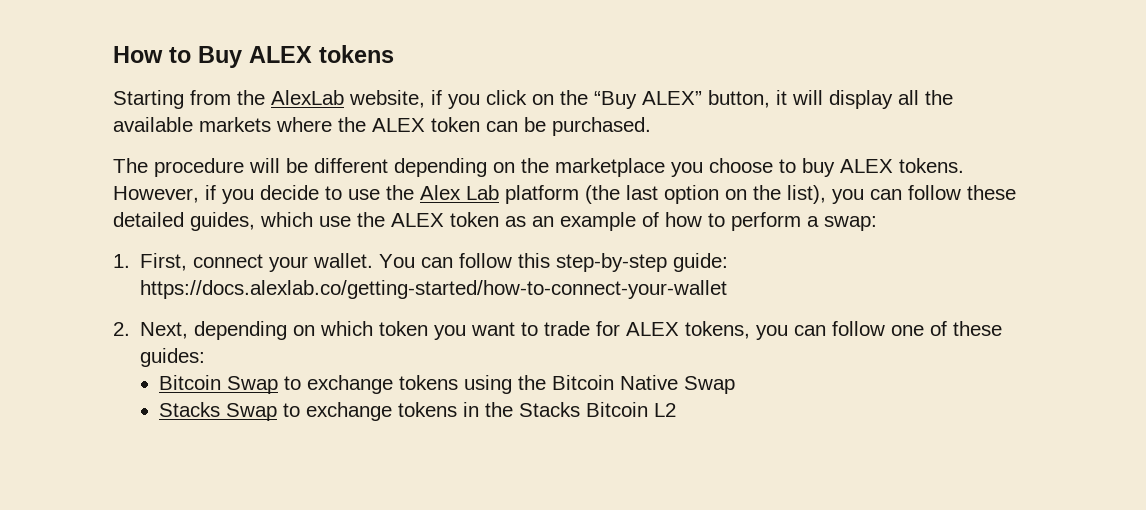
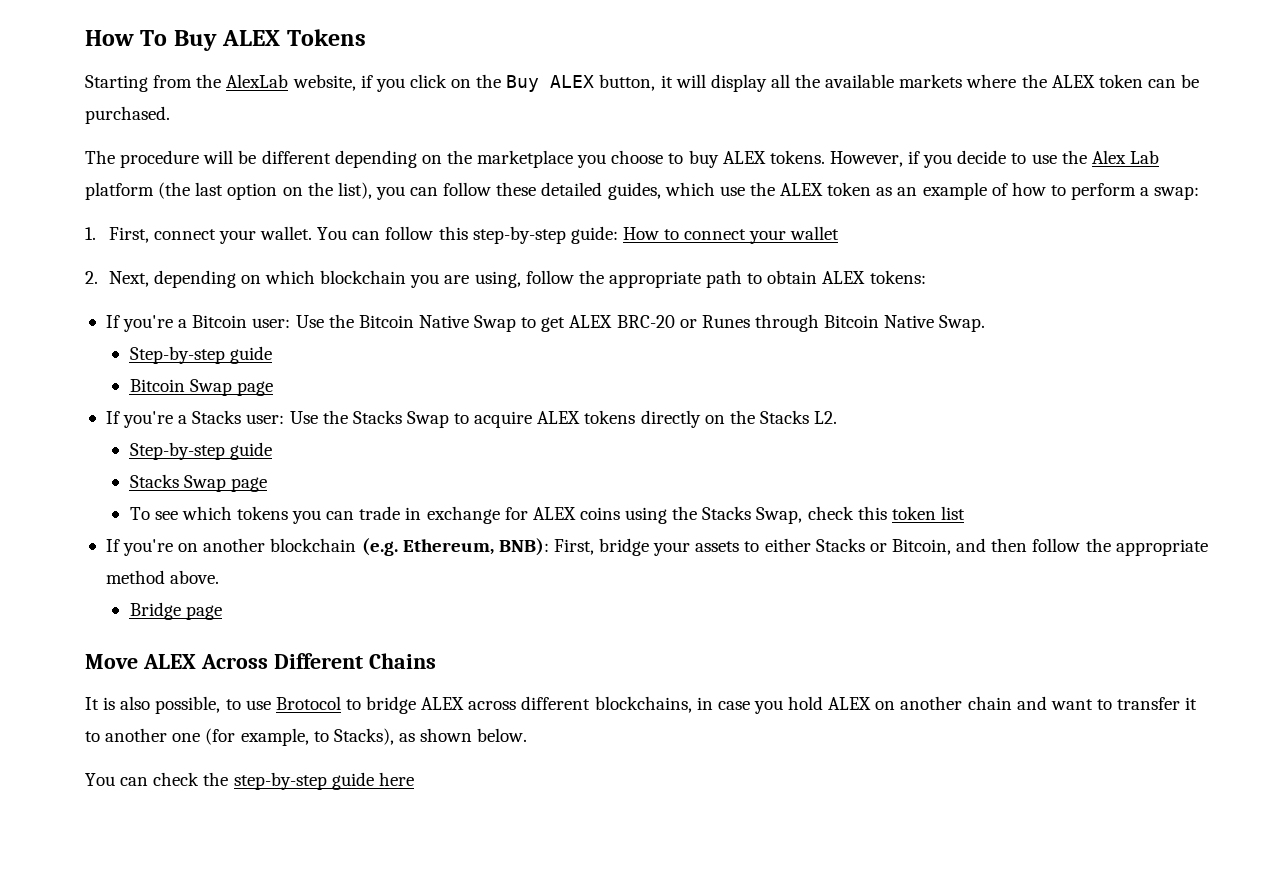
[113,45,394,68] How to Buy ALEX tokens -> [85,29,366,51] How To Buy ALEX Tokens
[594,91,702,109] “Buy ALEX” -> [506,75,595,92] Buy ALEX
[140,280,728,299] https://docs.alexlab.co/getting-started/how-to-connect-your-wallet -> [622,226,840,244] How to connect your wallet
[379,321,1003,340] [140,348,206,367] [159,375,736,394] [159,402,677,421] token you want to trade for ALEX tokens, you can follow one of these guides: // Bitcoin Swap to exchange tokens using the Bitcoin Native Swap // Stacks Swap to exchange tokens in the Stacks Bitcoin L2 -> [320,270,926,288] [105,314,986,332] [129,346,272,364] [129,379,273,396] [105,410,838,428] [129,442,272,460] [129,474,267,492] [129,506,965,524] [105,538,1208,556] [105,570,220,584] [129,602,222,620] [85,653,436,669] [85,696,1198,714] [85,728,528,746] [85,772,414,790] blockchain you are using, follow the appropriate path to obtain ALEX tokens: // If you're a Bitcoin user: Use the Bitcoin Native Swap to get ALEX BRC-20 or Runes through Bitcoin Native Swap. // Step-by-step guide // Bitcoin Swap page // If you're a Stacks user: Use the Stacks Swap to acquire ALEX tokens directly on the Stacks L2. // Step-by-step guide // Stacks Swap page // To see which tokens you can trade in exchange for ALEX coins using the Stacks Swap, check this token list // If you're on another blockchain (e.g. Ethereum, BNB): First, bridge your assets to either Stacks or Bitcoin, and then follow the appropriate method above. // Bridge page // Move ALEX Across Different Chains // It is also possible, to use Brotocol to bridge ALEX across different blockchains, in case you hold ALEX on another chain and want to transfer it to another one (for example, to Stacks), as shown below. // You can check the step-by-step guide here

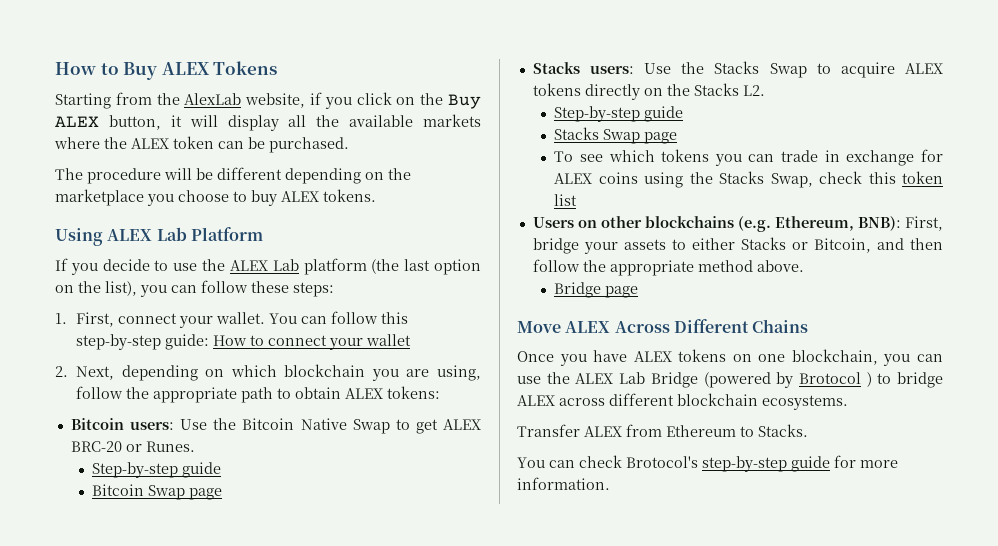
[85,30,168,46] How To -> [55,62,119,75] How to
[829,151,921,167] However, if -> [55,227,263,246] [55,258,68,271] // Using ALEX Lab Platform // If
[1091,150,1126,164] Alex -> [229,260,268,271] ALEX
[541,182,1200,200] detailed guides, which use the ALEX token as an example of how to perform a swap: -> [293,282,334,297] steps:
[105,315,291,332] If you're a Bitcoin user: -> [70,418,175,430] Bitcoin users:
[701,314,986,332] Runes through Bitcoin Native Swap. -> [145,441,195,452] Runes.
[105,410,285,428] If you're a Stacks user: -> [532,62,635,74] Stacks users:
[105,538,357,556] If you're on another blockchain -> [532,216,734,228] Users on other blockchains
[85,696,341,714] It is also possible, to use Brotocol -> [517,349,943,366] [517,372,872,388] Once you have ALEX tokens on one blockchain, you can use the ALEX Lab Bridge (powered by Brotocol )
[594,696,1198,714] [85,728,528,746] blockchains, in case you hold ALEX on another chain and want to transfer it to another one (for example, to Stacks), as shown below. -> [677,393,848,410] [517,424,808,437] blockchain ecosystems. // Transfer ALEX from Ethereum to Stacks.
[203,772,229,786] the -> [626,456,698,468] Brotocol's
[378,772,414,786] here -> [834,455,898,468] [517,477,610,490] for more information.

